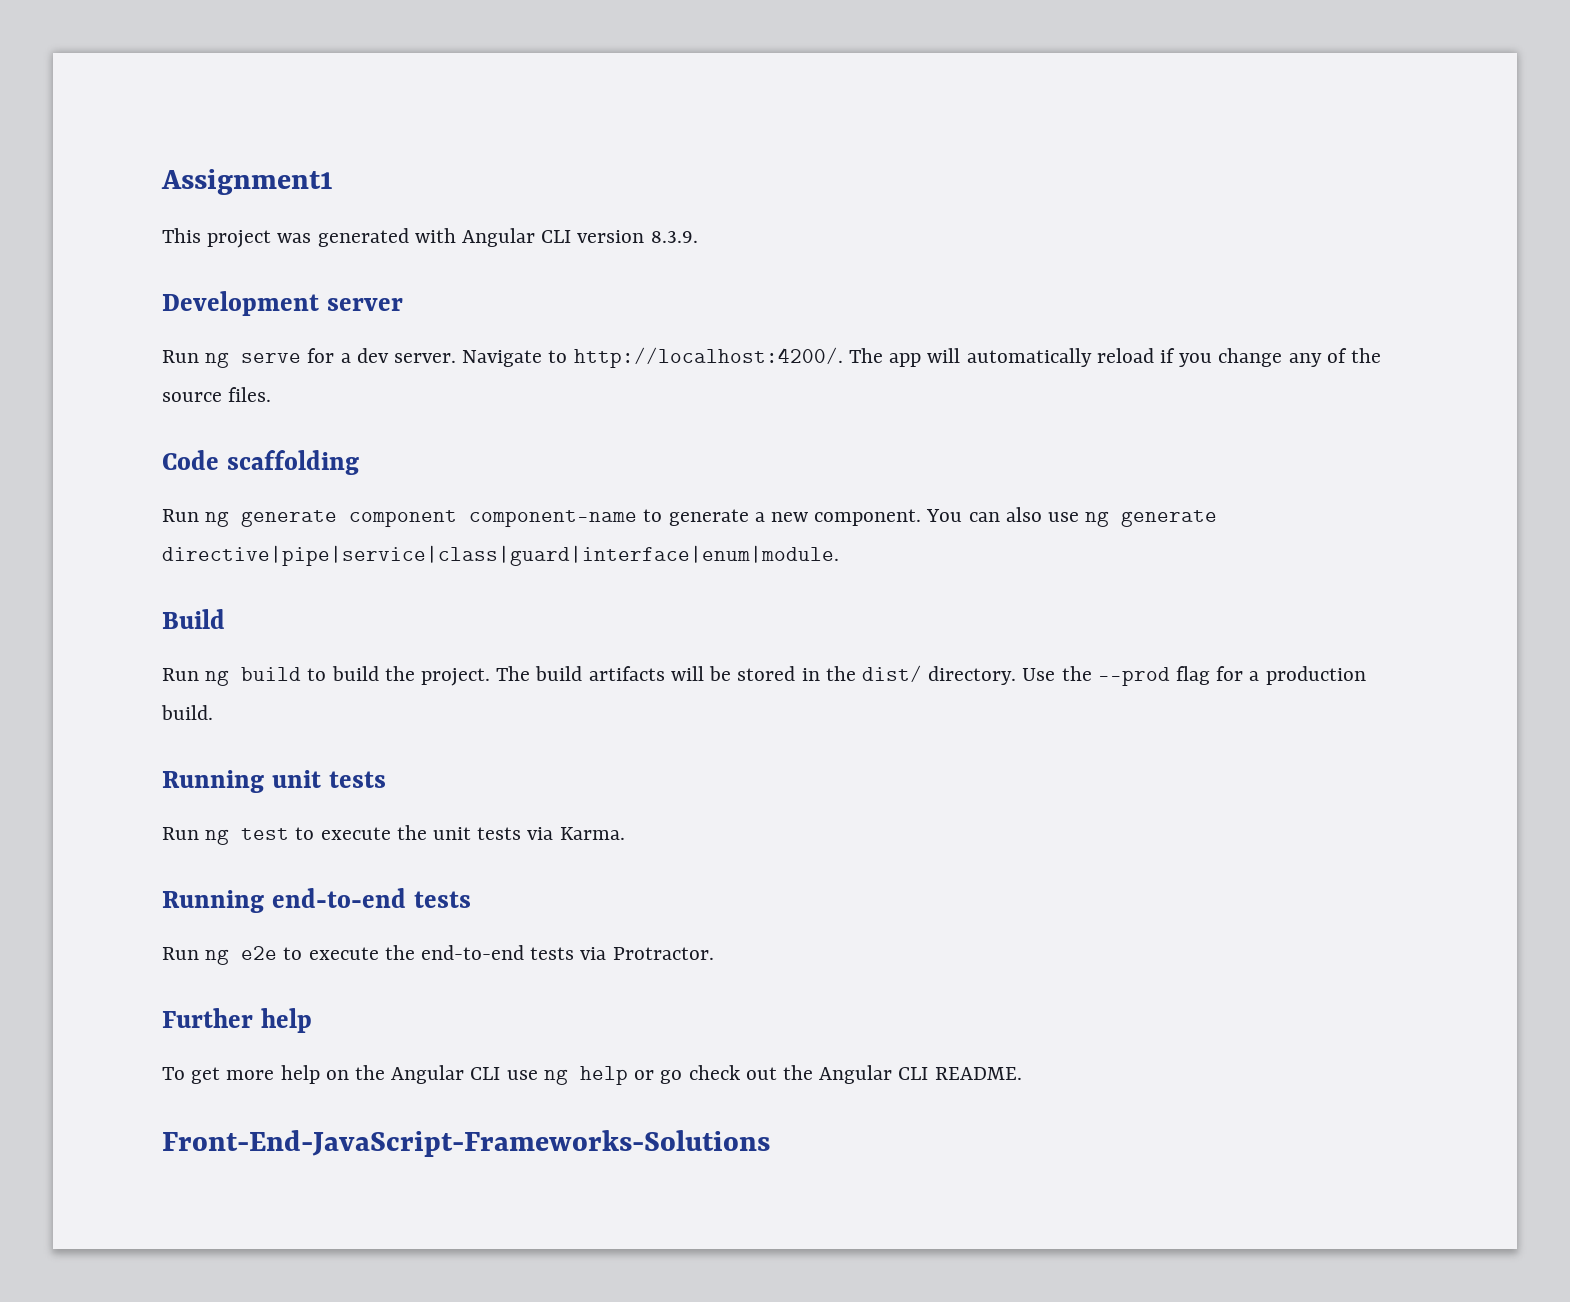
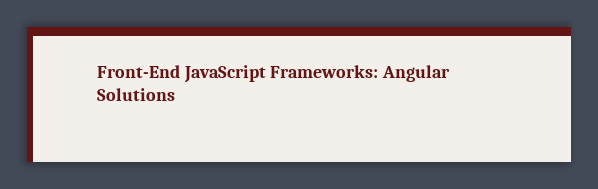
[161,169,333,195] [162,228,698,248] [162,291,403,316] [162,347,1381,368] [162,387,272,402] [162,450,359,475] [162,507,1218,527] [162,545,839,566] [162,609,225,629] [162,665,1366,686] [161,705,213,720] [162,770,386,793] [162,825,625,845] [162,888,471,913] [162,945,714,965] [162,1008,312,1033] [162,1065,1022,1085] [162,1130,770,1157] Assignment1 // This project was generated with Angular CLI version 8.3.9. // Development server // Run ng serve for a dev server. Navigate to http://localhost:4200/. The app will automatically reload if you change any of the source files. // Code scaffolding // Run ng generate component component-name to generate a new component. You can also use ng generate directive|pipe|service|class|guard|interface|enum|module. // Build // Run ng build to build the project. The build artifacts will be stored in the dist/ directory. Use the --prod flag for a production build. // Running unit tests // Run ng test to execute the unit tests via Karma. // Running end-to-end tests // Run ng e2e to execute the end-to-end tests via Protractor. // Further help // To get more help on the Angular CLI use ng help or go check out the Angular CLI README. // Front-End-JavaScript-Frameworks-Solutions -> [97,65,451,83] [97,88,175,101] Front-End JavaScript Frameworks: Angular Solutions

